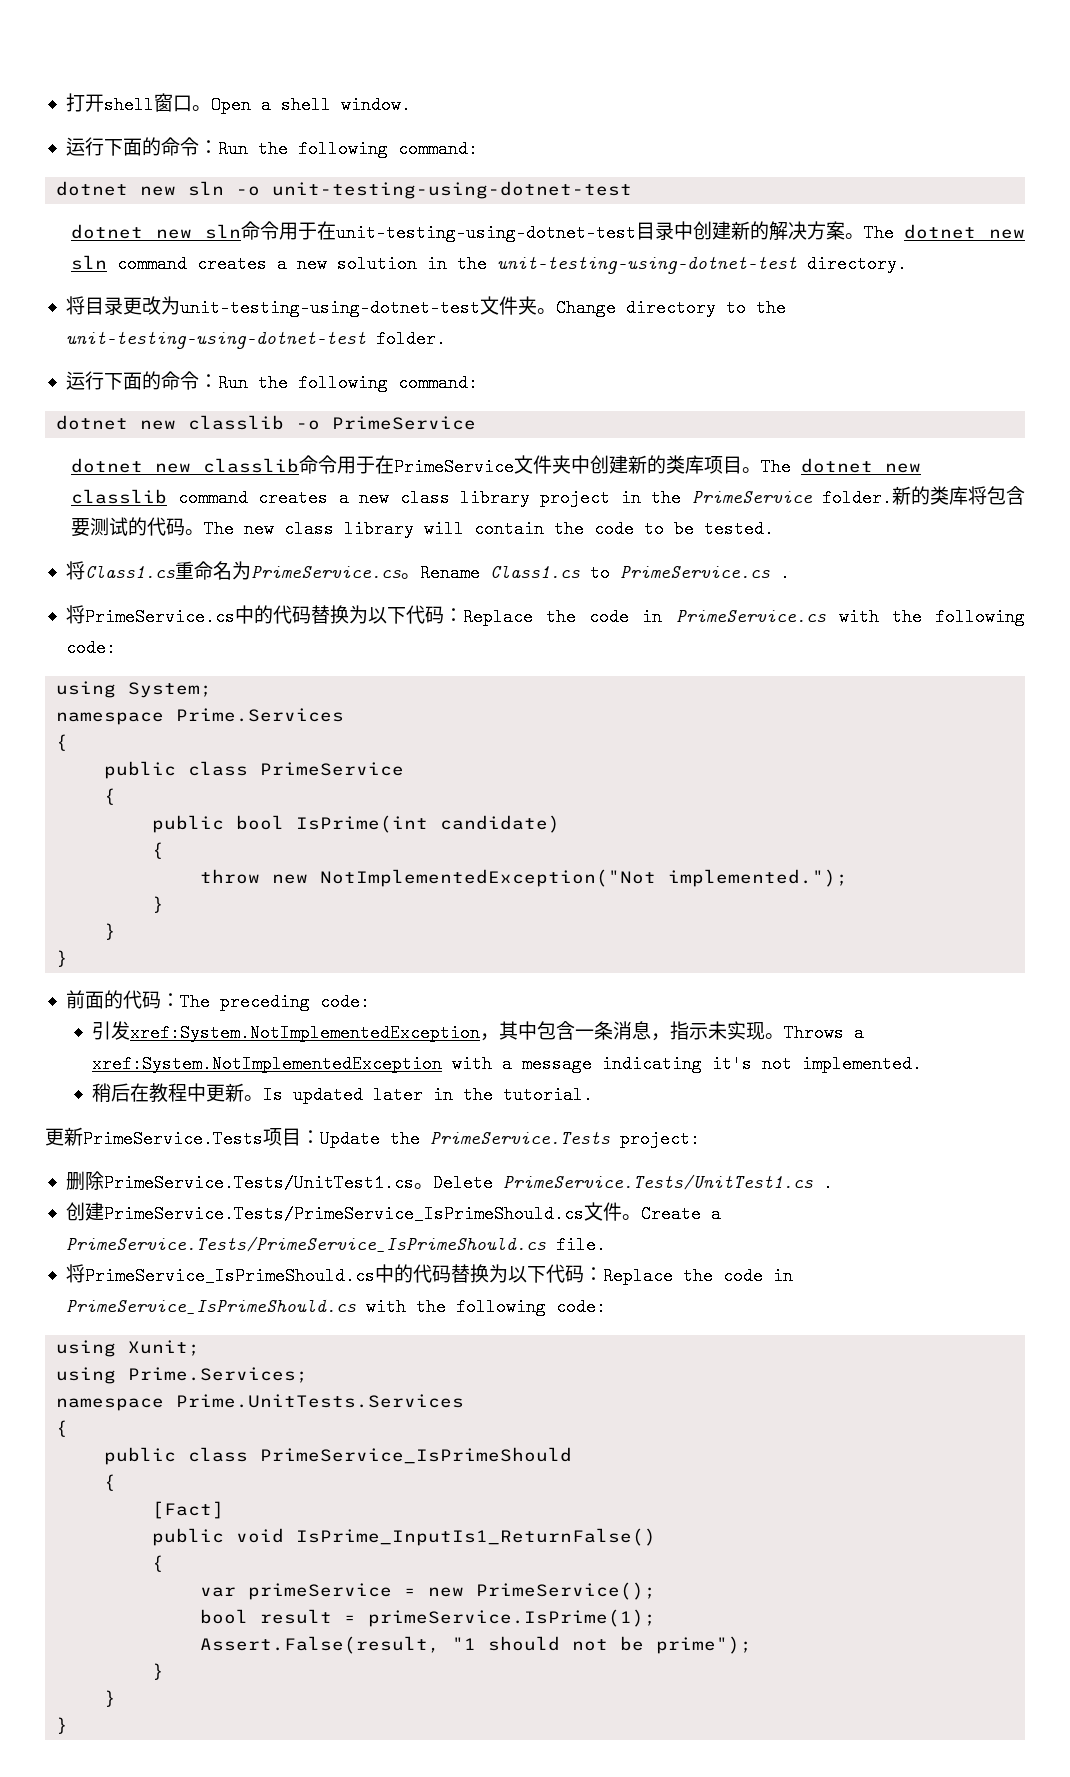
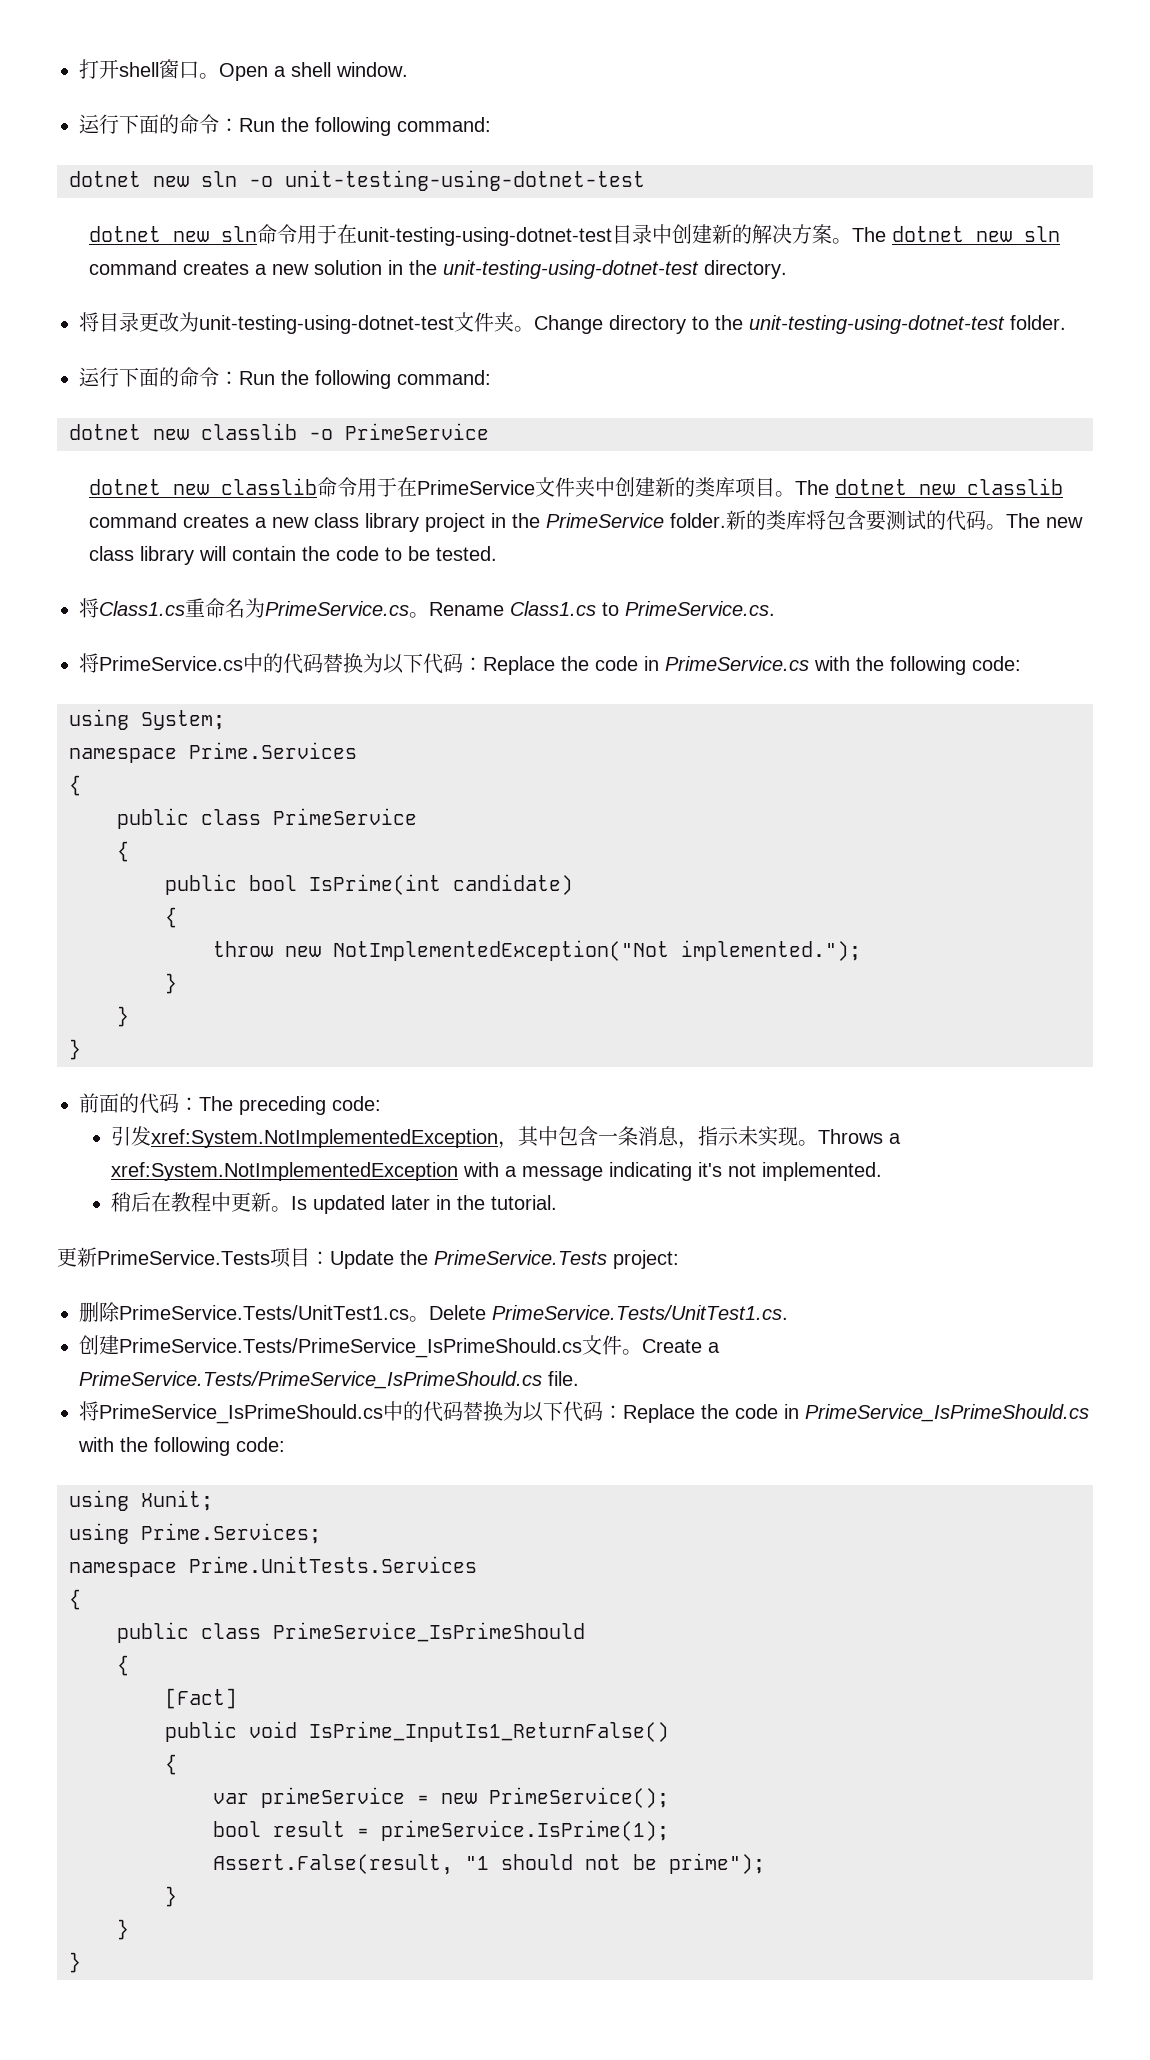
[619,564,790,582] PrimeService.cs . -> [625,601,775,616] PrimeService.cs.
[502,1174,833,1192] PrimeService.Tests/UnitTest1.cs . -> [492,1305,788,1320] PrimeService.Tests/UnitTest1.cs.

